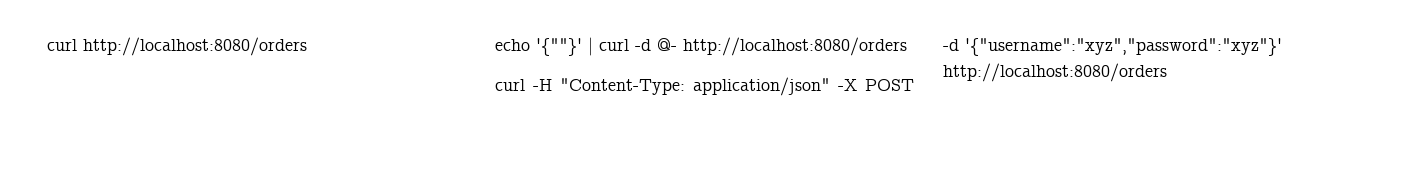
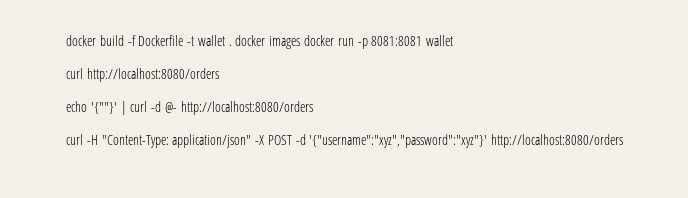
(47, 45) none -> [66,35,454,49] docker build -f Dockerfile -t wallet . docker images docker run -p 8081:8081 wallet //

